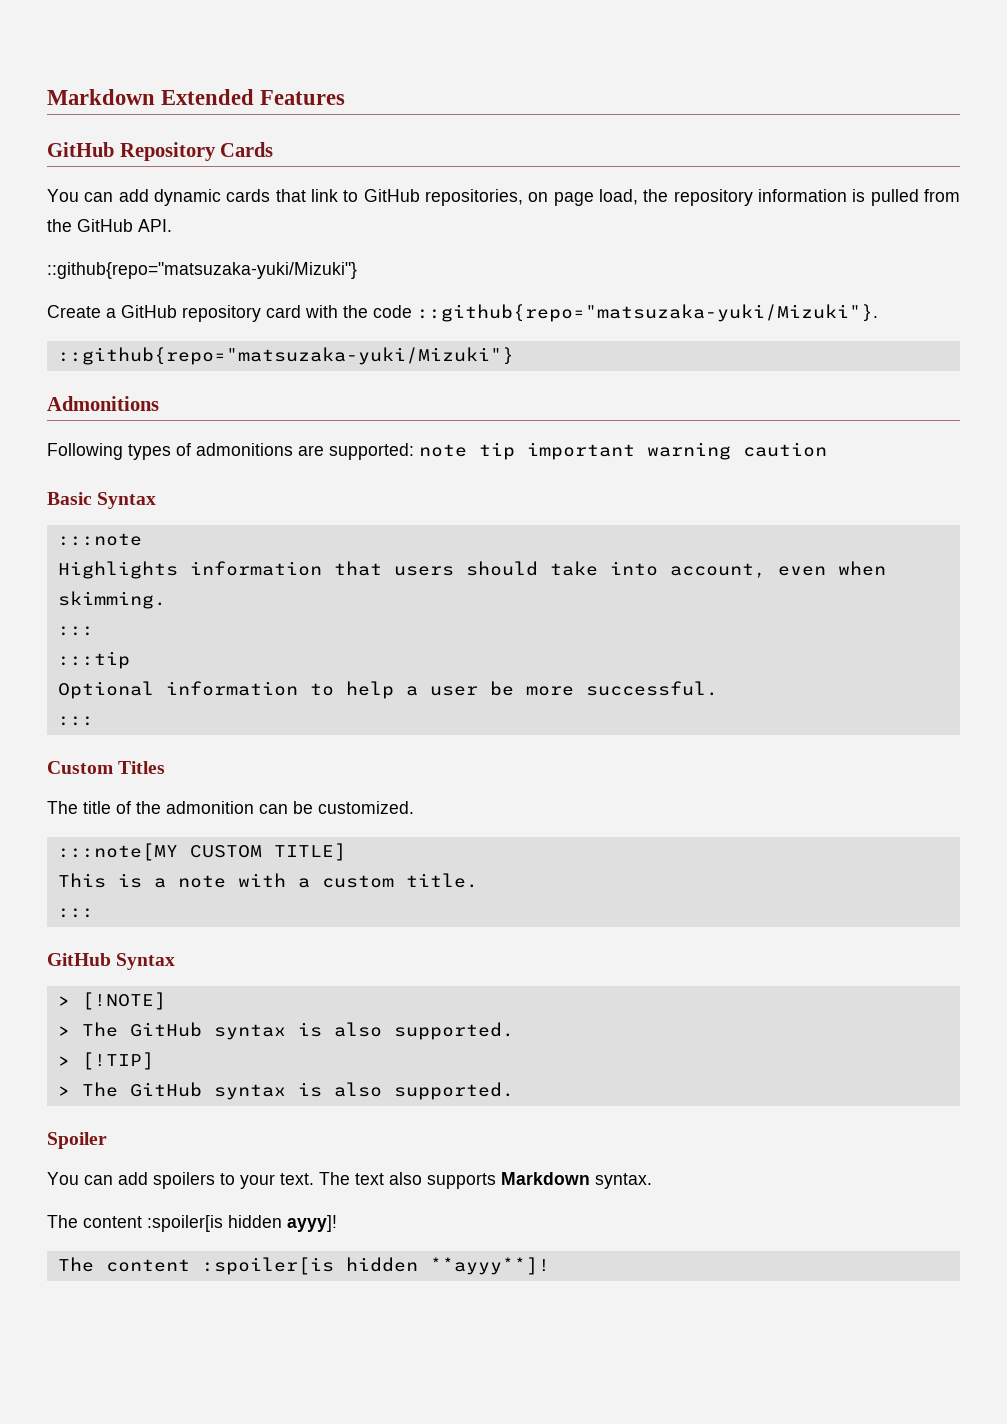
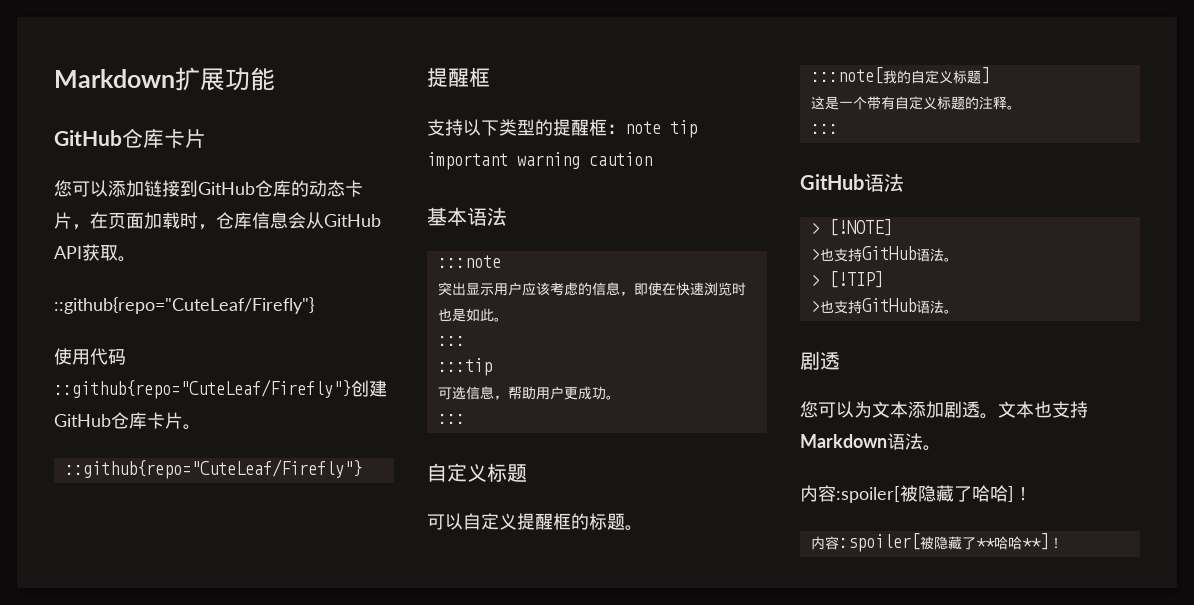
[47,89,346,105] [47,142,274,161] [47,189,961,206] [47,219,172,232] [47,262,357,279] [47,304,878,322] [57,347,514,365] [47,396,159,411] [47,443,414,460] Markdown Extended Features // GitHub Repository Cards // You can add dynamic cards that link to GitHub repositories, on page load, the repository information is pulled from the GitHub API. // ::github{repo="matsuzaka-yuki/Mizuki"} // Create a GitHub repository card with the code ::github{repo="matsuzaka-yuki/Mizuki"}. // ::github{repo="matsuzaka-yuki/Mizuki"} // Admonitions // Following types of admonitions are supported: -> [54,67,275,91] [54,128,206,148] [54,180,363,197] [54,212,381,230] [54,244,136,262] [54,297,314,314] [54,348,126,365] [54,379,387,399] [54,412,201,430] [64,459,362,479] [427,68,490,87] [427,119,625,136] Markdown扩展功能 // GitHub仓库卡片 // 您可以添加链接到GitHub仓库的动态卡片，在页面加载时，仓库信息会从GitHub API获取。 // ::github{repo="CuteLeaf/Firefly"} // 使用代码::github{repo="CuteLeaf/Firefly"}创建GitHub仓库卡片。 // ::github{repo="CuteLeaf/Firefly"} // 提醒框 // 支持以下类型的提醒框：
[47,492,157,509] Basic Syntax -> [427,207,507,226] 基本语法
[57,561,886,579] [57,591,166,609] [57,626,94,636] [57,651,130,669] [57,681,718,699] [57,716,94,726] [47,761,166,774] [47,801,414,814] [57,843,346,861] [57,873,478,888] Highlights information that users should take into account, even when skimming. // ::: // :::tip // Optional information to help a user be more successful. // ::: // Custom Titles // The title of the admonition can be customized. // :::note[MY CUSTOM TITLE] // This is a note with a custom title. -> [437,282,746,296] [437,308,508,322] [437,336,465,346] [437,358,492,376] [437,386,620,400] [437,414,465,424] [427,463,527,482] [427,513,643,531] [810,67,990,84] [810,96,1021,110] 突出显示用户应该考虑的信息，即使在快速浏览时也是如此。 // ::: // :::tip // 可选信息，帮助用户更成功。 // ::: // 自定义标题 // 可以自定义提醒框的标题。 // :::note[我的自定义标题] // 这是一个带有自定义标题的注释。
[116,953,176,970] Syntax -> [864,173,904,192] 语法
[81,1022,514,1040] [57,1052,154,1070] [57,1082,514,1100] [47,1132,107,1149] [47,1172,652,1189] [47,1215,337,1232] [57,1257,550,1275] The GitHub syntax is also supported. // > [!TIP] // > The GitHub syntax is also supported. // Spoiler // You can add spoilers to your text. The text also supports Markdown syntax. // The content :spoiler[is hidden ayyy]! // The content :spoiler[is hidden **ayyy**]! -> [819,246,958,262] [810,271,883,288] [810,298,958,314] [800,351,840,370] [800,401,1088,419] [800,433,941,451] [800,485,1032,503] [810,533,1063,552] 也支持GitHub语法。 // > [!TIP] // >也支持GitHub语法。 // 剧透 // 您可以为文本添加剧透。文本也支持Markdown语法。 // 内容:spoiler[被隐藏了哈哈]！ // 内容:spoiler[被隐藏了**哈哈**]！

